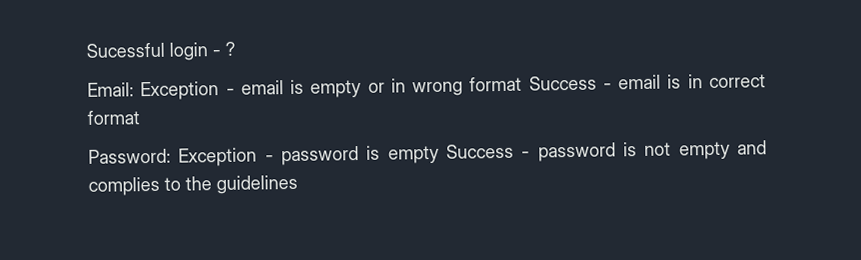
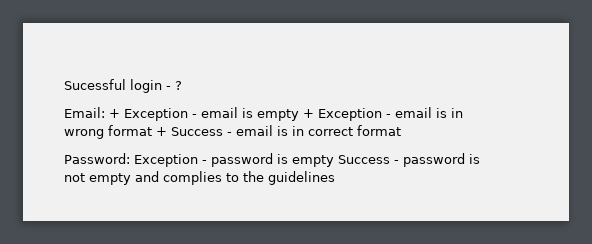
(134, 89) none -> [109,109,120,118] +
[367,82,385,93] or -> [303,107,447,121] + Exception - email is
(523, 84) none -> [156,127,167,136] +

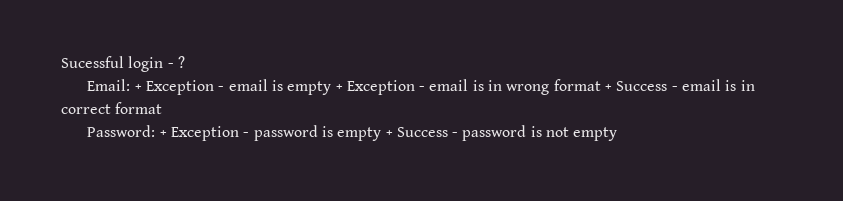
(130, 158) none -> [159,130,167,137] +
(334, 161) none -> [385,130,393,137] +
[135,171,335,185] and complies to the guidelines -> (618, 134) none

